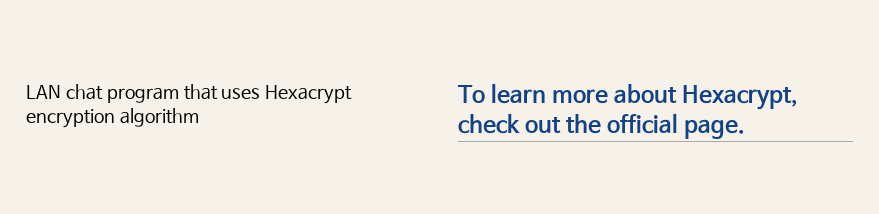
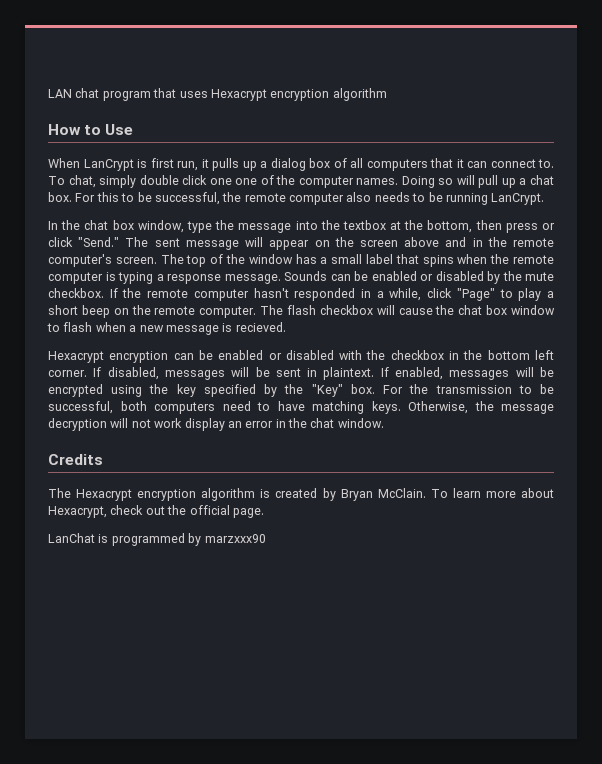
(199, 117) none -> [48,124,134,135] [48,158,554,171] [48,175,554,188] [48,192,545,205] [48,220,555,233] [48,237,555,250] [48,254,555,267] [48,271,554,284] [48,288,555,301] [48,305,555,318] [47,322,286,335] [48,350,555,363] [48,367,555,380] [48,384,554,397] [48,401,554,414] [48,418,384,431] [48,454,103,465] [48,488,426,501] How to Use // When LanCrypt is first run, it pulls up a dialog box of all computers that it can connect to. To chat, simply double click one one of the computer names. Doing so will pull up a chat box. For this to be successful, the remote computer also needs to be running LanCrypt. // In the chat box window, type the message into the textbox at the bottom, then press or click "Send." The sent message will appear on the screen above and in the remote computer's screen. The top of the window has a small label that spins when the remote computer is typing a response message. Sounds can be enabled or disabled by the mute checkbox. If the remote computer hasn't responded in a while, click "Page" to play a short beep on the remote computer. The flash checkbox will cause the chat box window to flash when a new message is recieved. // Hexacrypt encryption can be enabled or disabled with the checkbox in the bottom left corner. If disabled, messages will be sent in plaintext. If enabled, messages will be encrypted using the key specified by the "Key" box. For the transmission to be successful, both computers need to have matching keys. Otherwise, the message decryption will not work display an error in the chat window. // Credits // The Hexacrypt encryption algorithm is created by Bryan McClain.
(746, 129) none -> [48,533,266,546] // LanChat is programmed by marzxxx90

